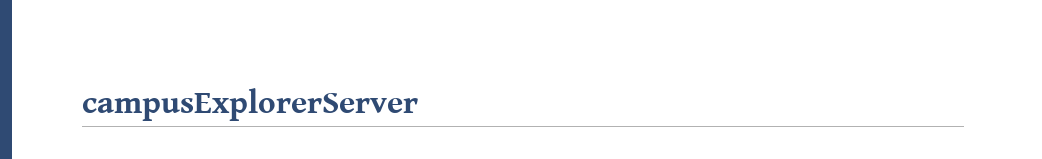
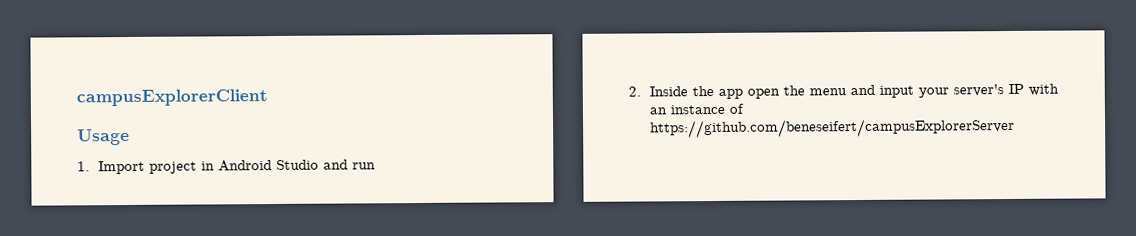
[82,88,418,121] campusExplorerServer -> [76,89,268,107] [77,128,130,146] [77,159,377,175] [628,83,1060,99] [649,103,745,115] [650,117,1016,139] campusExplorerClient // Usage // 1. Import project in Android Studio and run // 2. Inside the app open the menu and input your server's IP with an instance of https://github.com/beneseifert/campusExplorerServer

